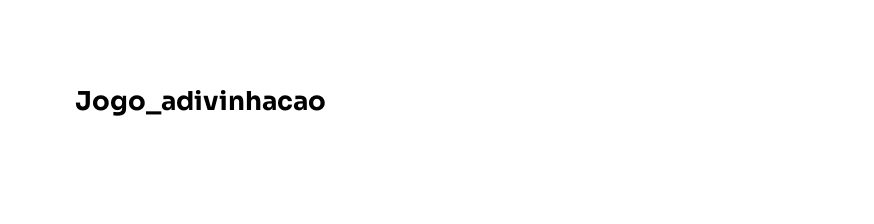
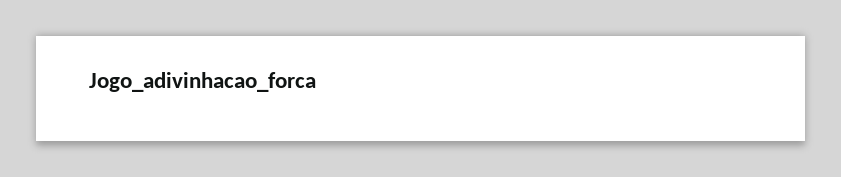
[75,90,326,116] Jogo_adivinhacao -> [89,72,316,92] Jogo_adivinhacao_forca

